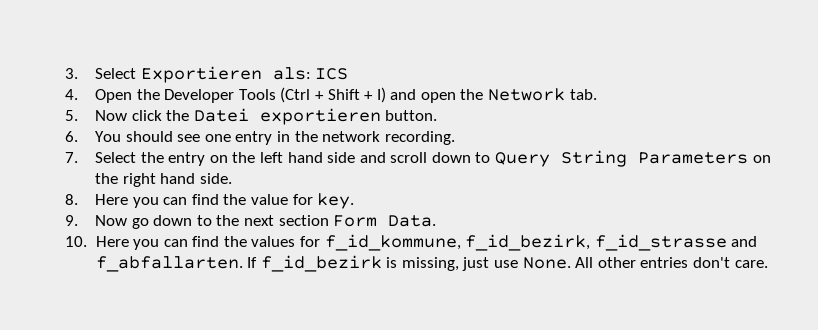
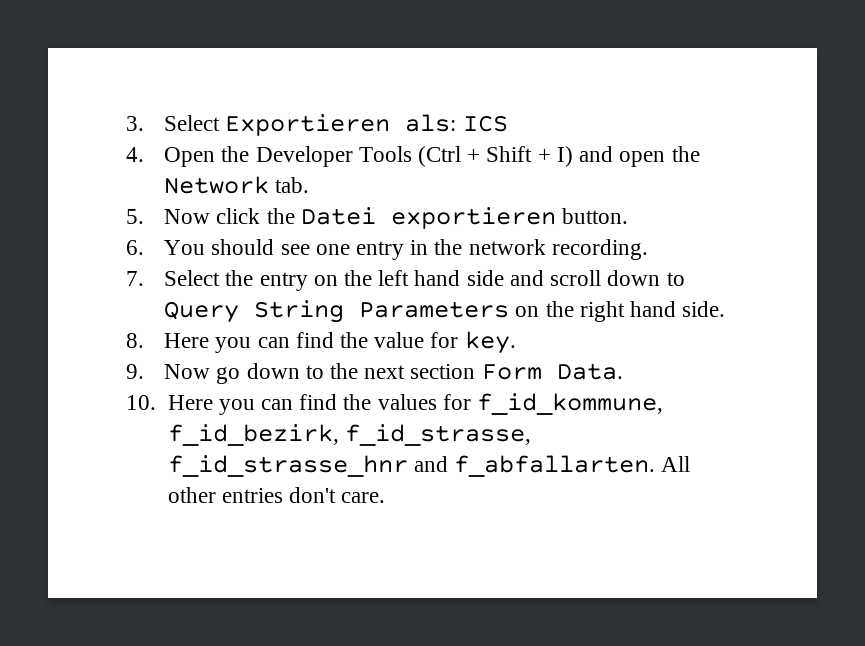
[594,234,758,251] [95,255,571,272] f_id_strasse and f_abfallarten. If f_id_bezirk is missing, just use None. -> [344,424,531,446] [167,455,655,477] f_id_strasse, f_id_strasse_hnr and f_abfallarten.

